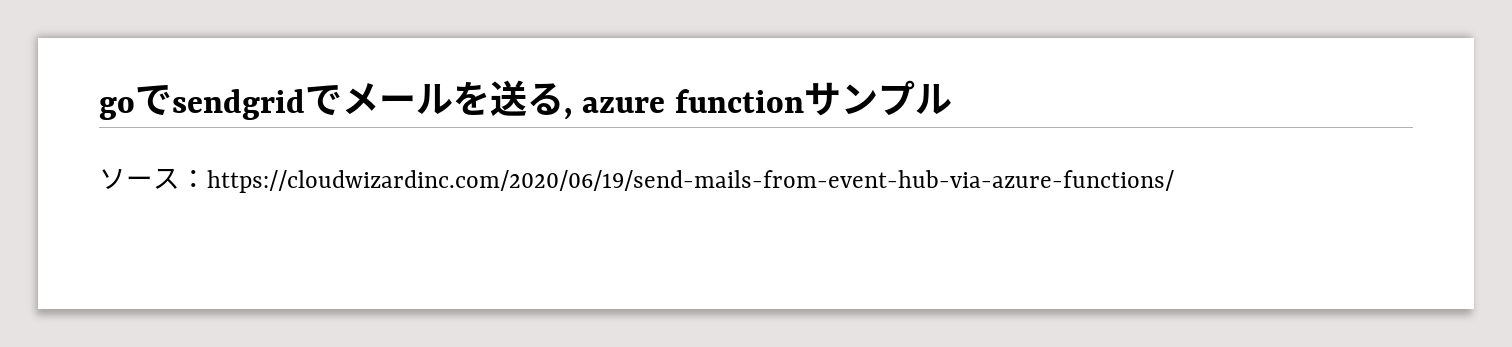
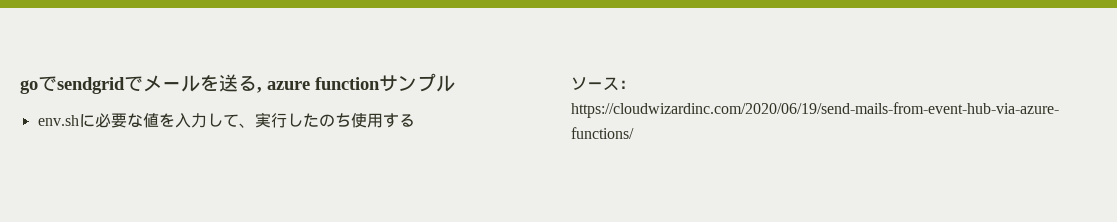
(952, 99) none -> [37,112,415,128] // env.shに必要な値を入力して、実行したのち使用する

